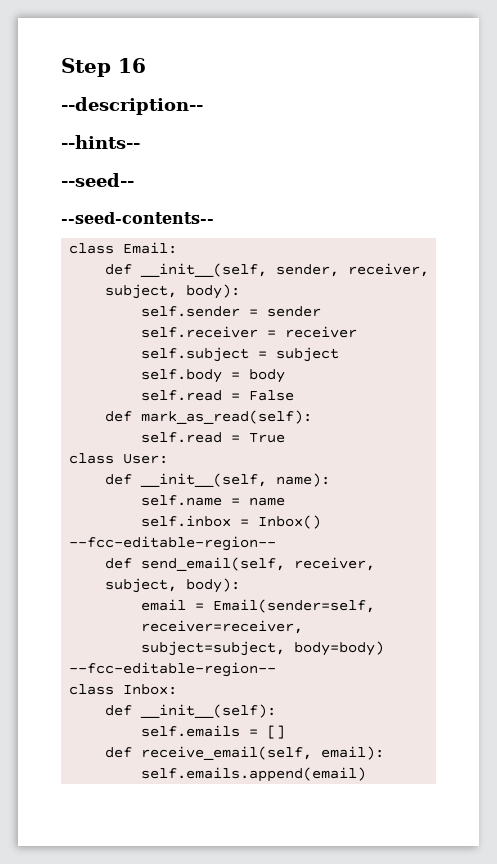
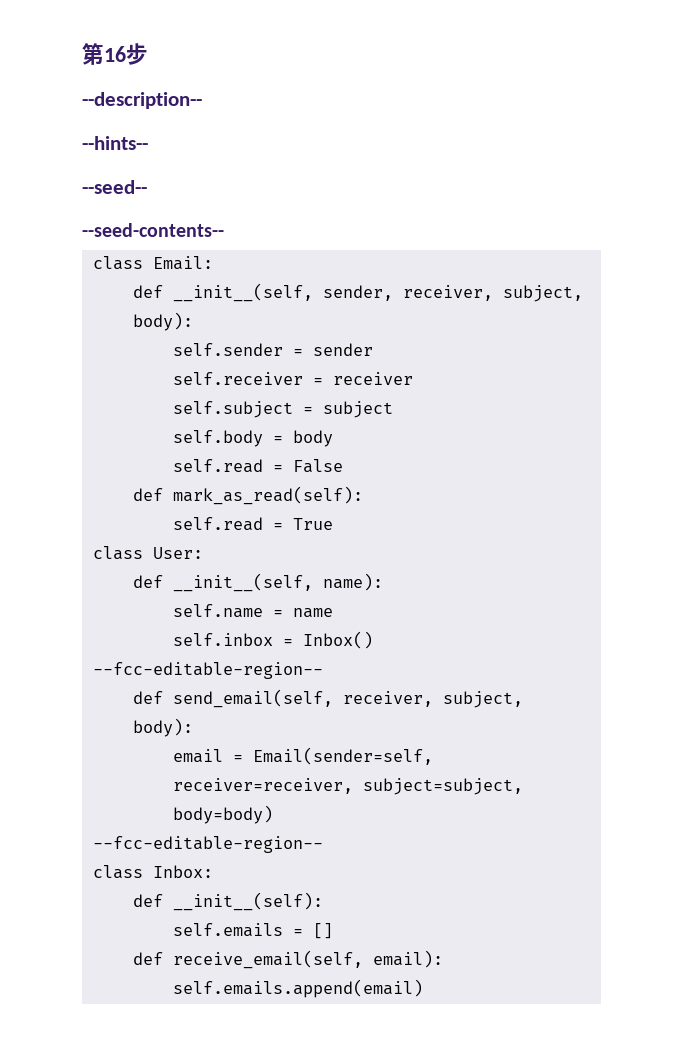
[61,58,111,77] Step -> [82,43,104,65] 第
(146, 65) none -> [126,43,148,65] 步

